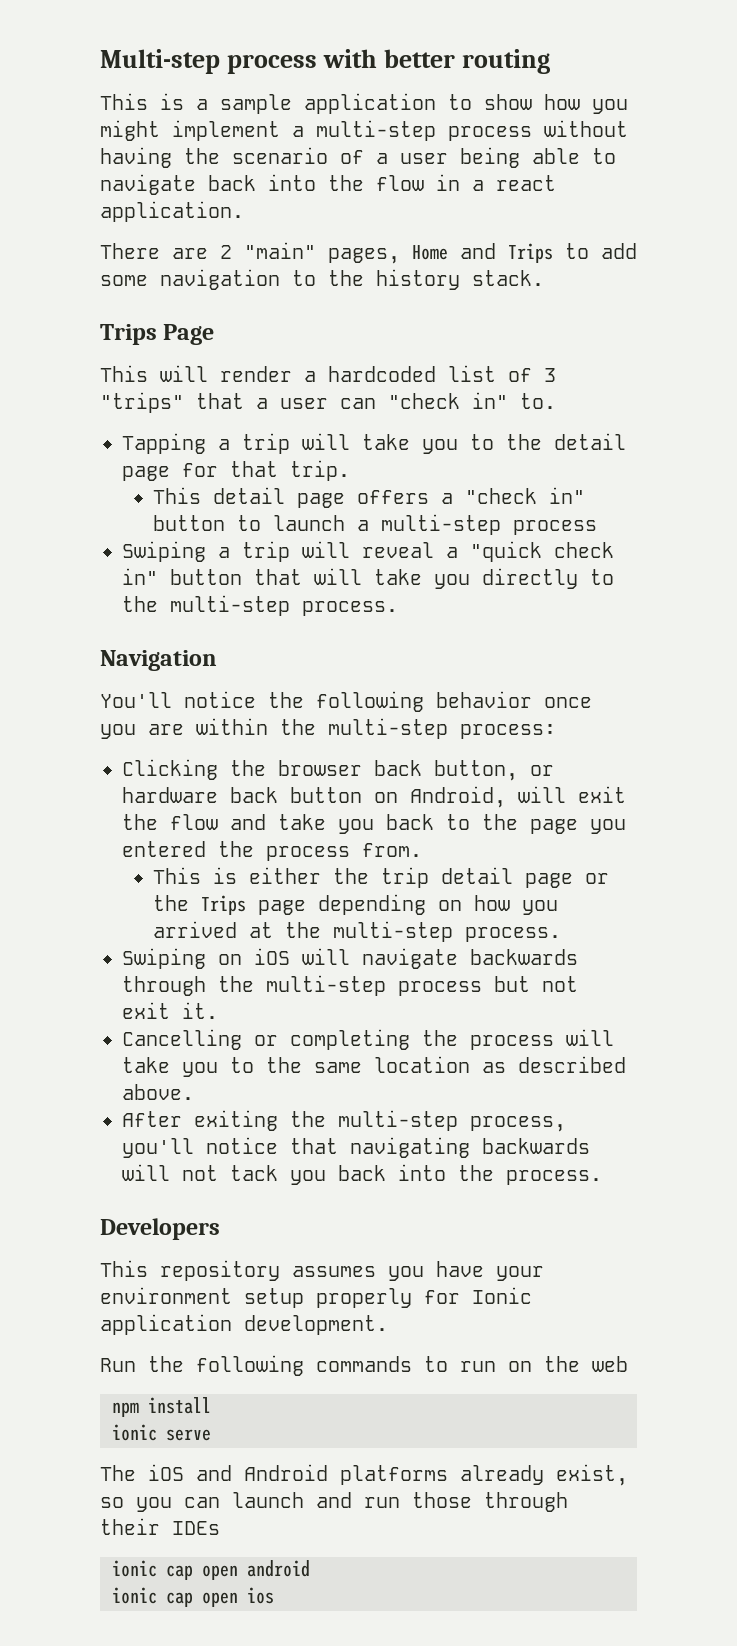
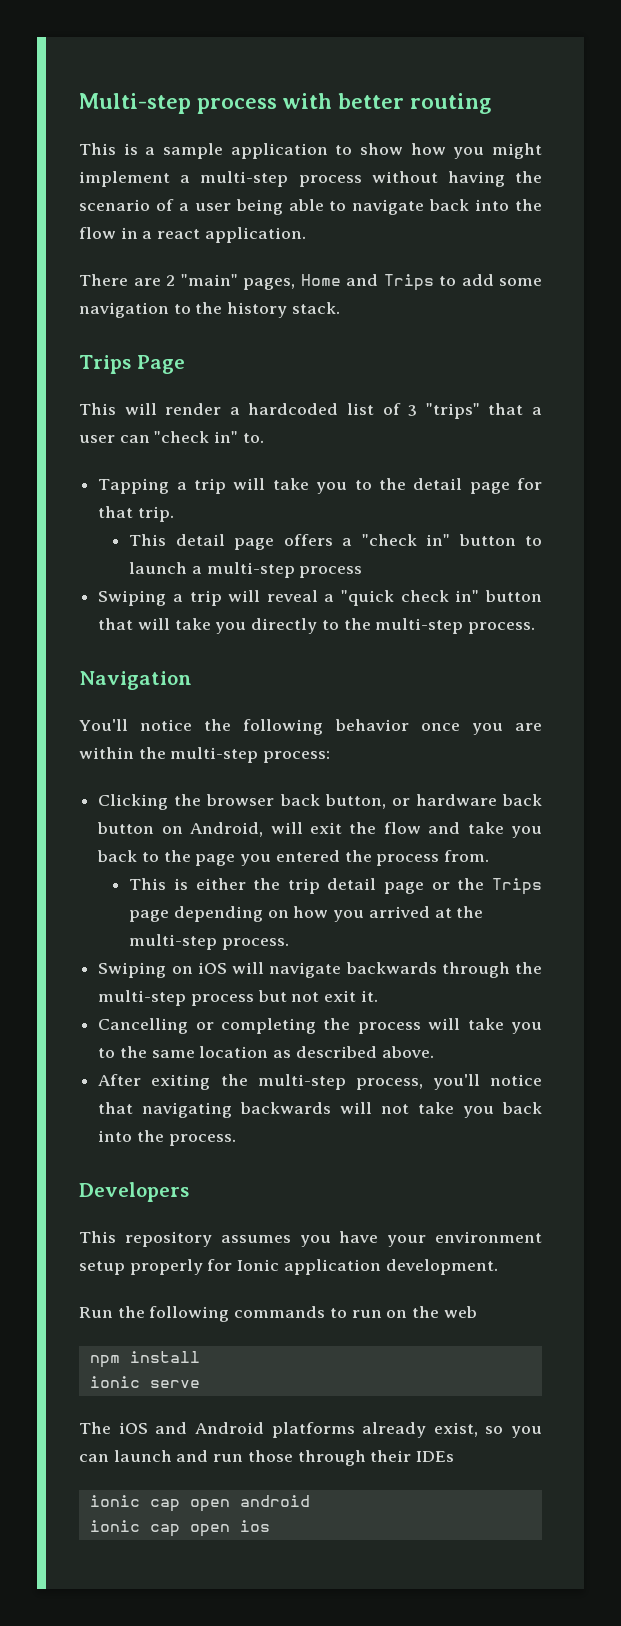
[230,1165,278,1181] tack -> [418,1102,455,1114] take

